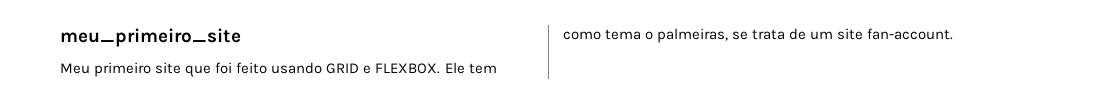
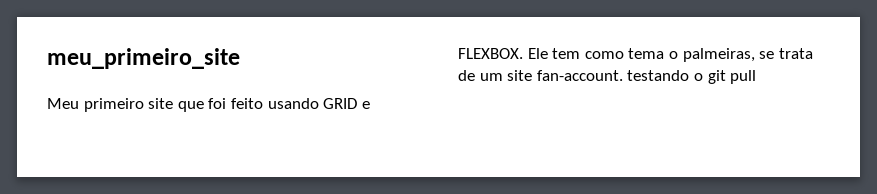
(954, 34) none -> [627,70,757,84] testando o git pull

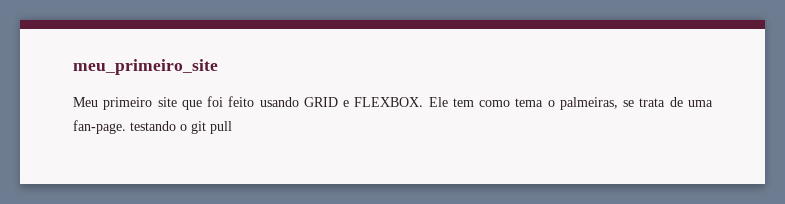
[479,70,623,81] um site fan-account. -> [688,100,713,107] [73,120,126,134] uma fan-page.

